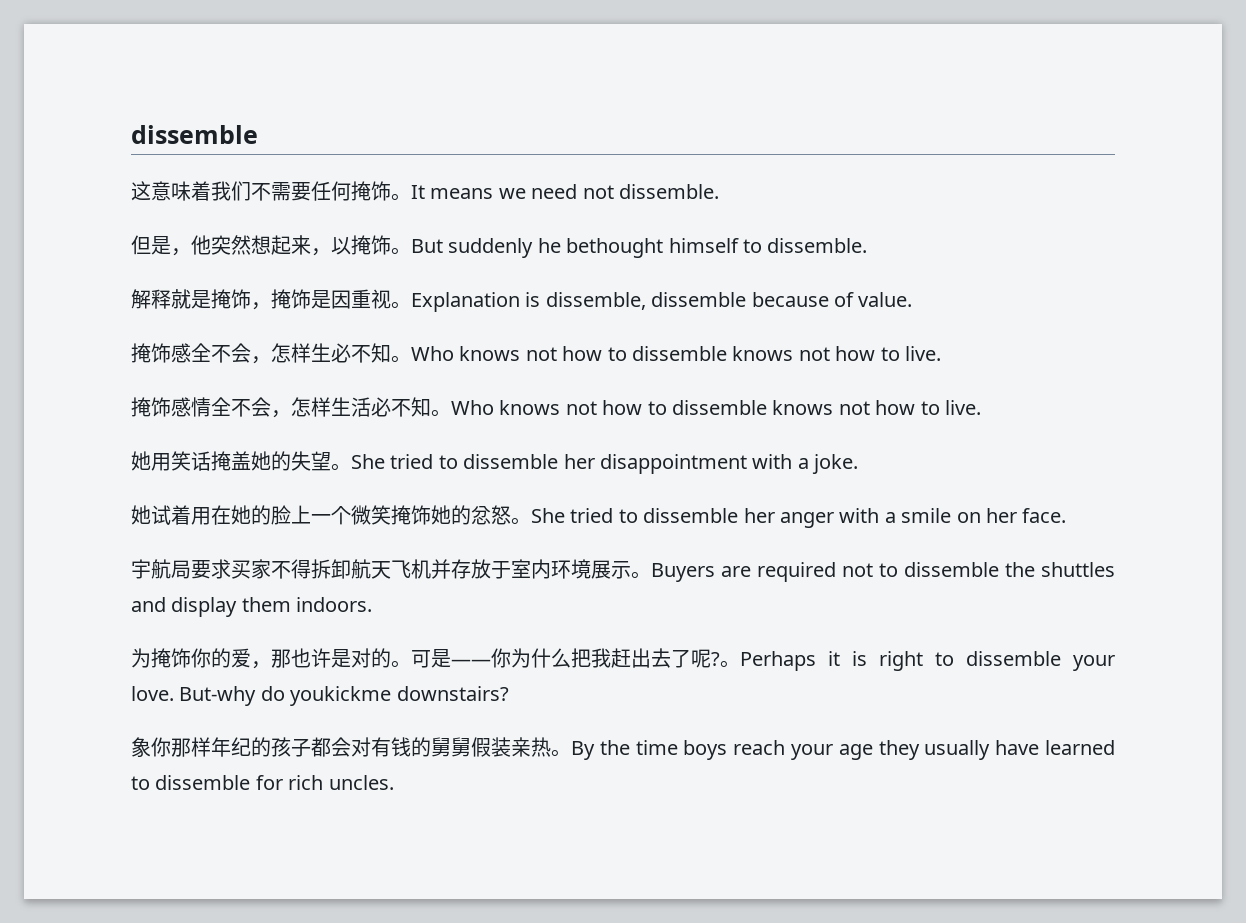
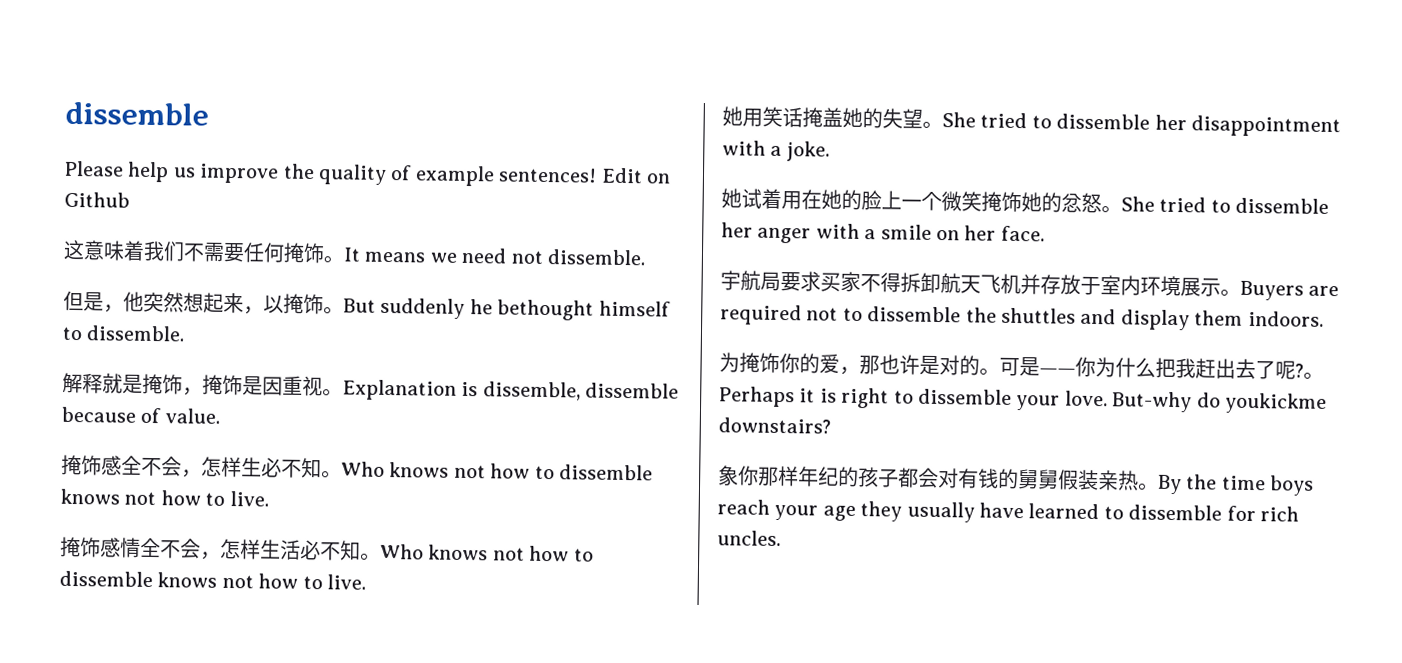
[131,125,258,144] dissemble -> [65,101,209,126] [64,160,671,187] [64,191,130,208] dissemble // Please help us improve the quality of example sentences! Edit on Github

